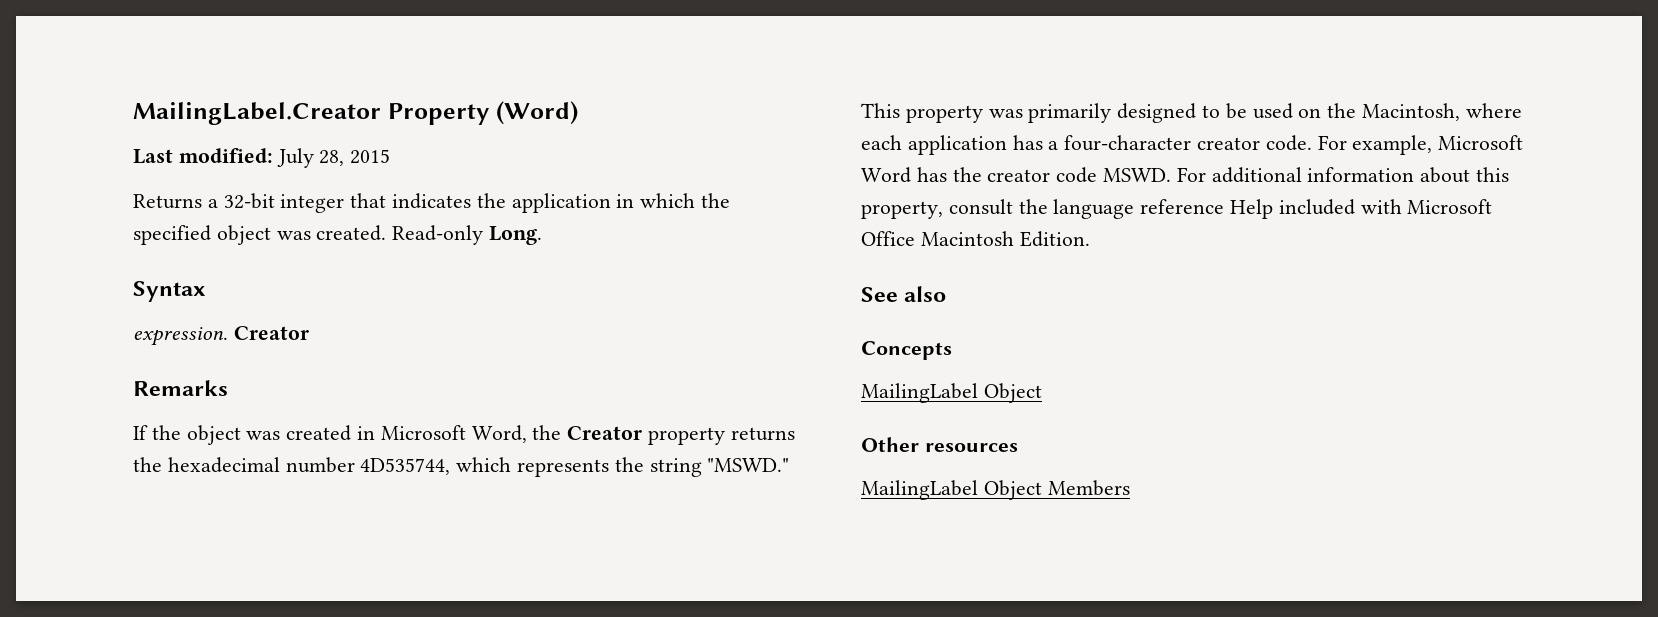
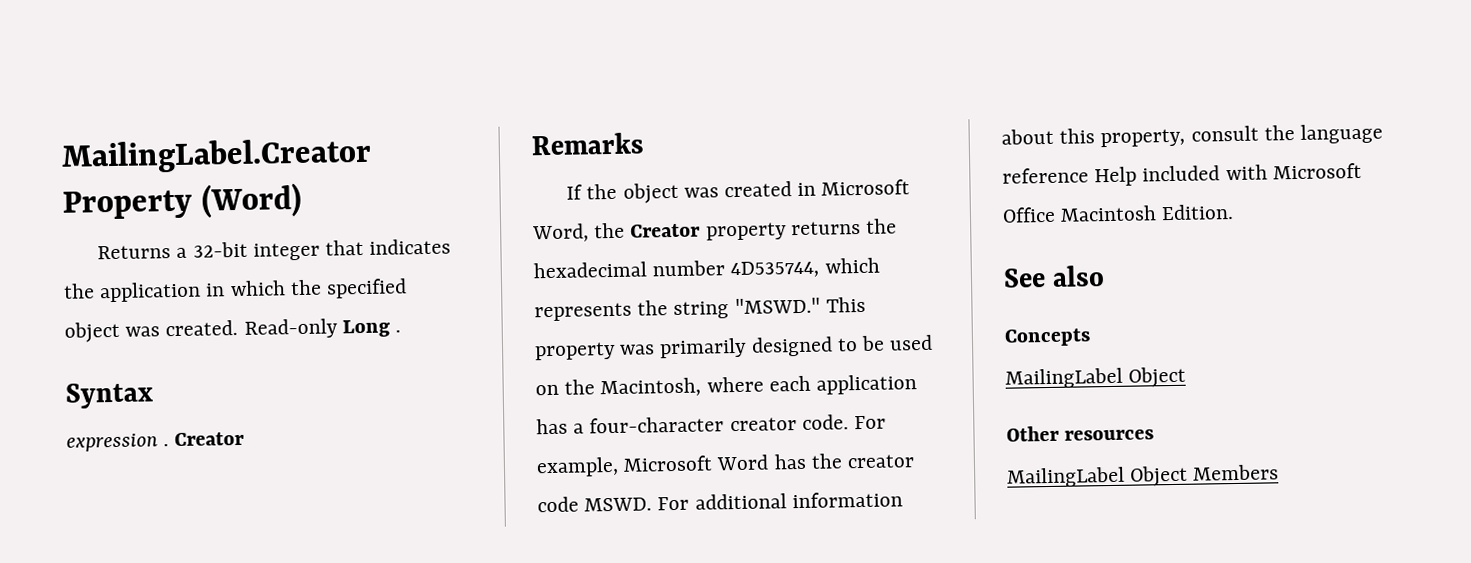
[133,148,391,168] // Last modified: July 28, 2015 -> (302, 200) none
[489,226,543,245] Long. -> [341,319,402,338] Long .
[133,327,228,346] expression. -> [66,433,170,452] expression .

